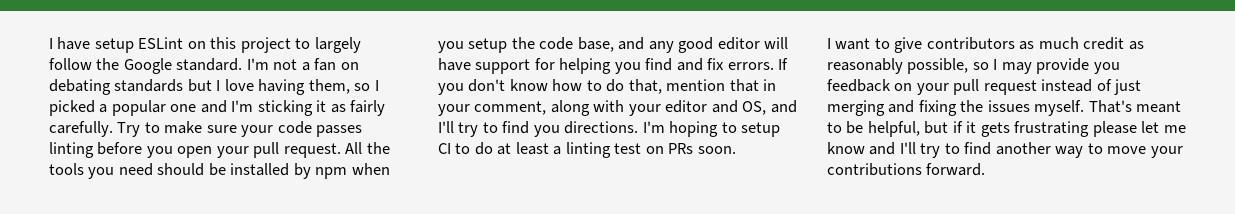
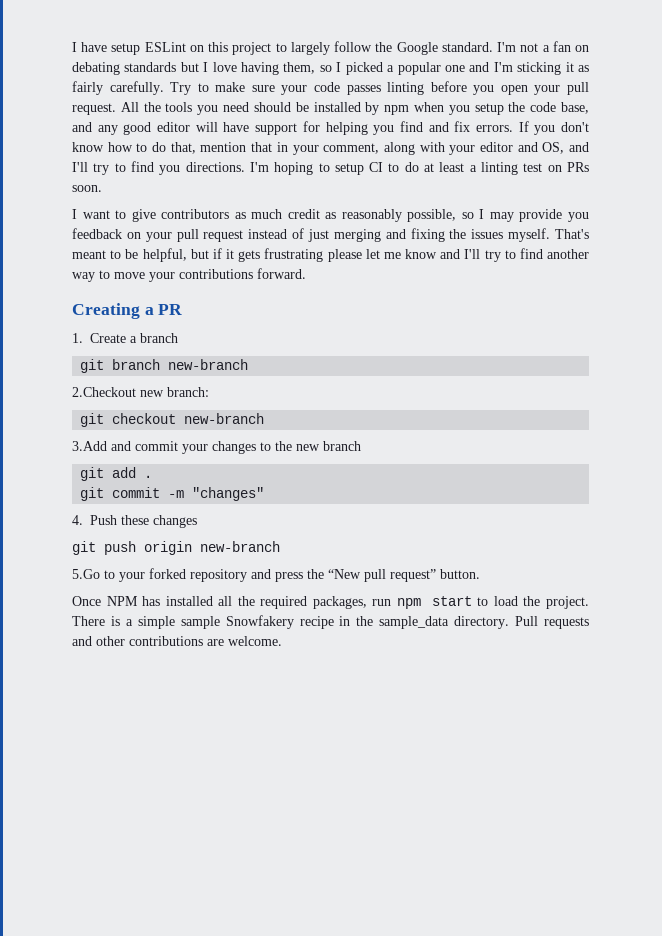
(986, 169) none -> [72,303,183,319] [72,333,178,343] [80,359,249,373] [72,387,209,397] [80,413,265,427] [72,441,361,454] [80,467,153,481] [80,487,265,501] [72,515,197,528] [72,541,280,555] [72,568,480,582] [72,596,590,609] [72,615,590,629] [72,636,282,646] // Creating a PR // 1. Create a branch // git branch new-branch // 2.Checkout new branch: // git checkout new-branch // 3.Add and commit your changes to the new branch // git add . // git commit -m "changes" // 4. Push these changes // git push origin new-branch // 5.Go to your forked repository and press the “New pull request” button. // Once NPM has installed all the required packages, run npm start to load the project. There is a simple sample Snowfakery recipe in the sample_data directory. Pull requests and other contributions are welcome.

